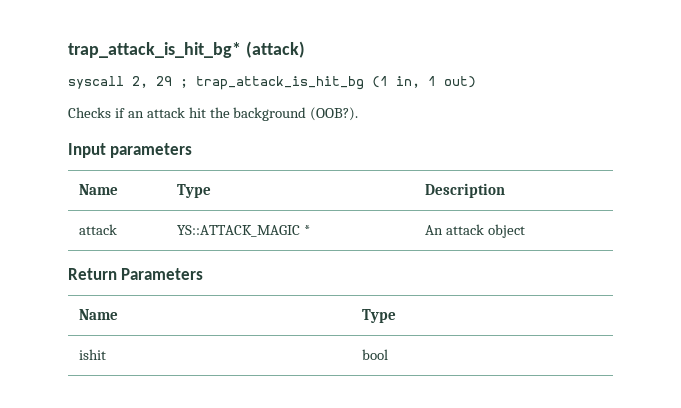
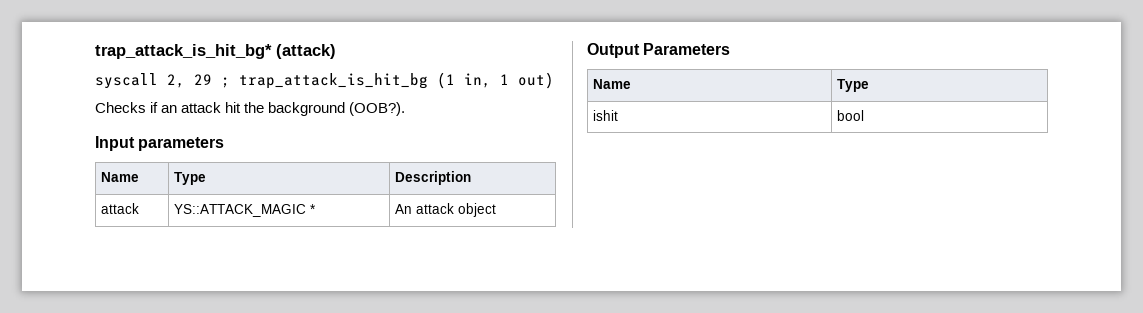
[68,268,117,280] Return -> [587,43,640,58] Output

